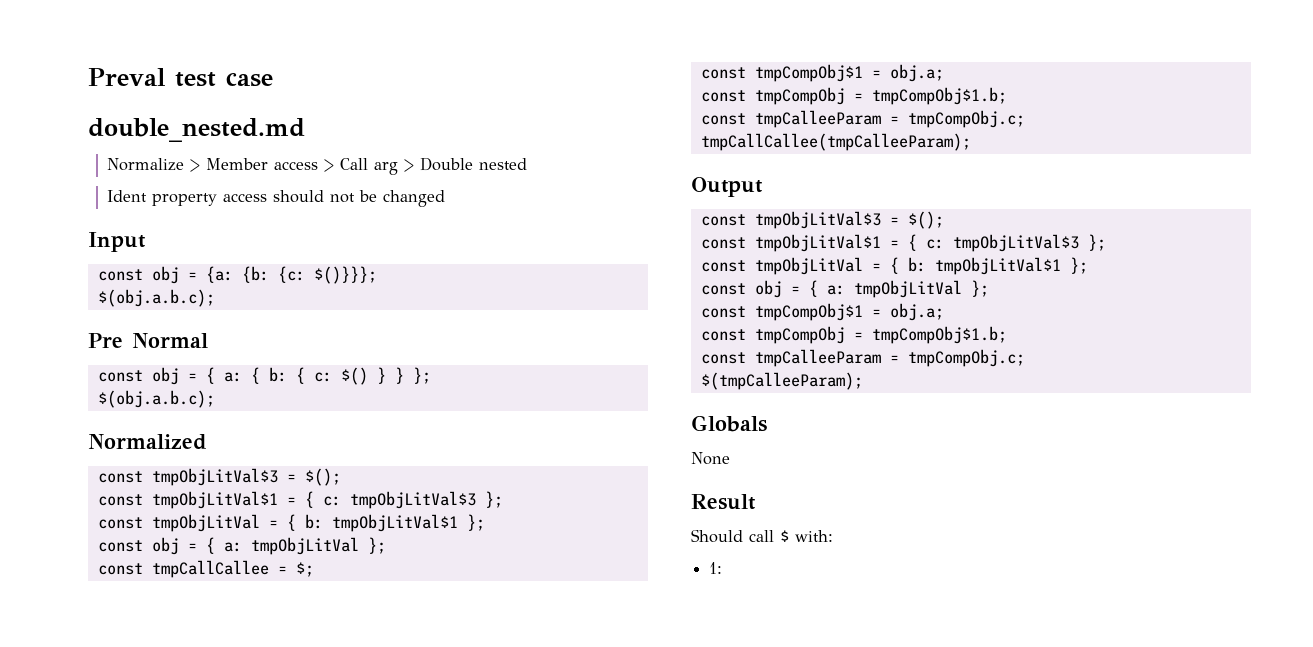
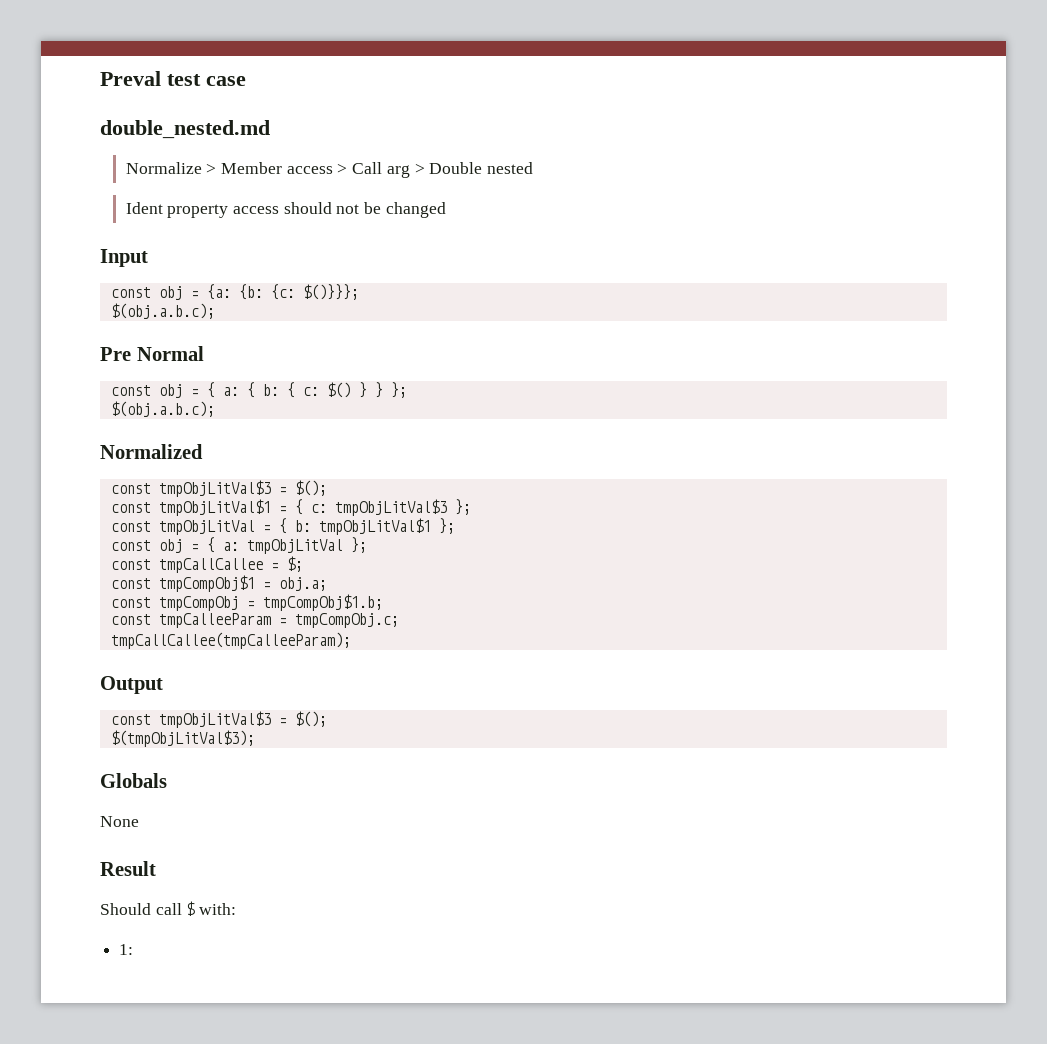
[700,234,1106,252] [700,257,1088,275] [700,280,989,298] [700,303,944,321] [700,326,1007,344] [700,349,1025,367] [700,372,863,390] const tmpObjLitVal$1 = { c: tmpObjLitVal$3 }; // const tmpObjLitVal = { b: tmpObjLitVal$1 }; // const obj = { a: tmpObjLitVal }; // const tmpCompObj$1 = obj.a; // const tmpCompObj = tmpCompObj$1.b; // const tmpCalleeParam = tmpCompObj.c; // $(tmpCalleeParam); -> [110,730,255,747] $(tmpObjLitVal$3);

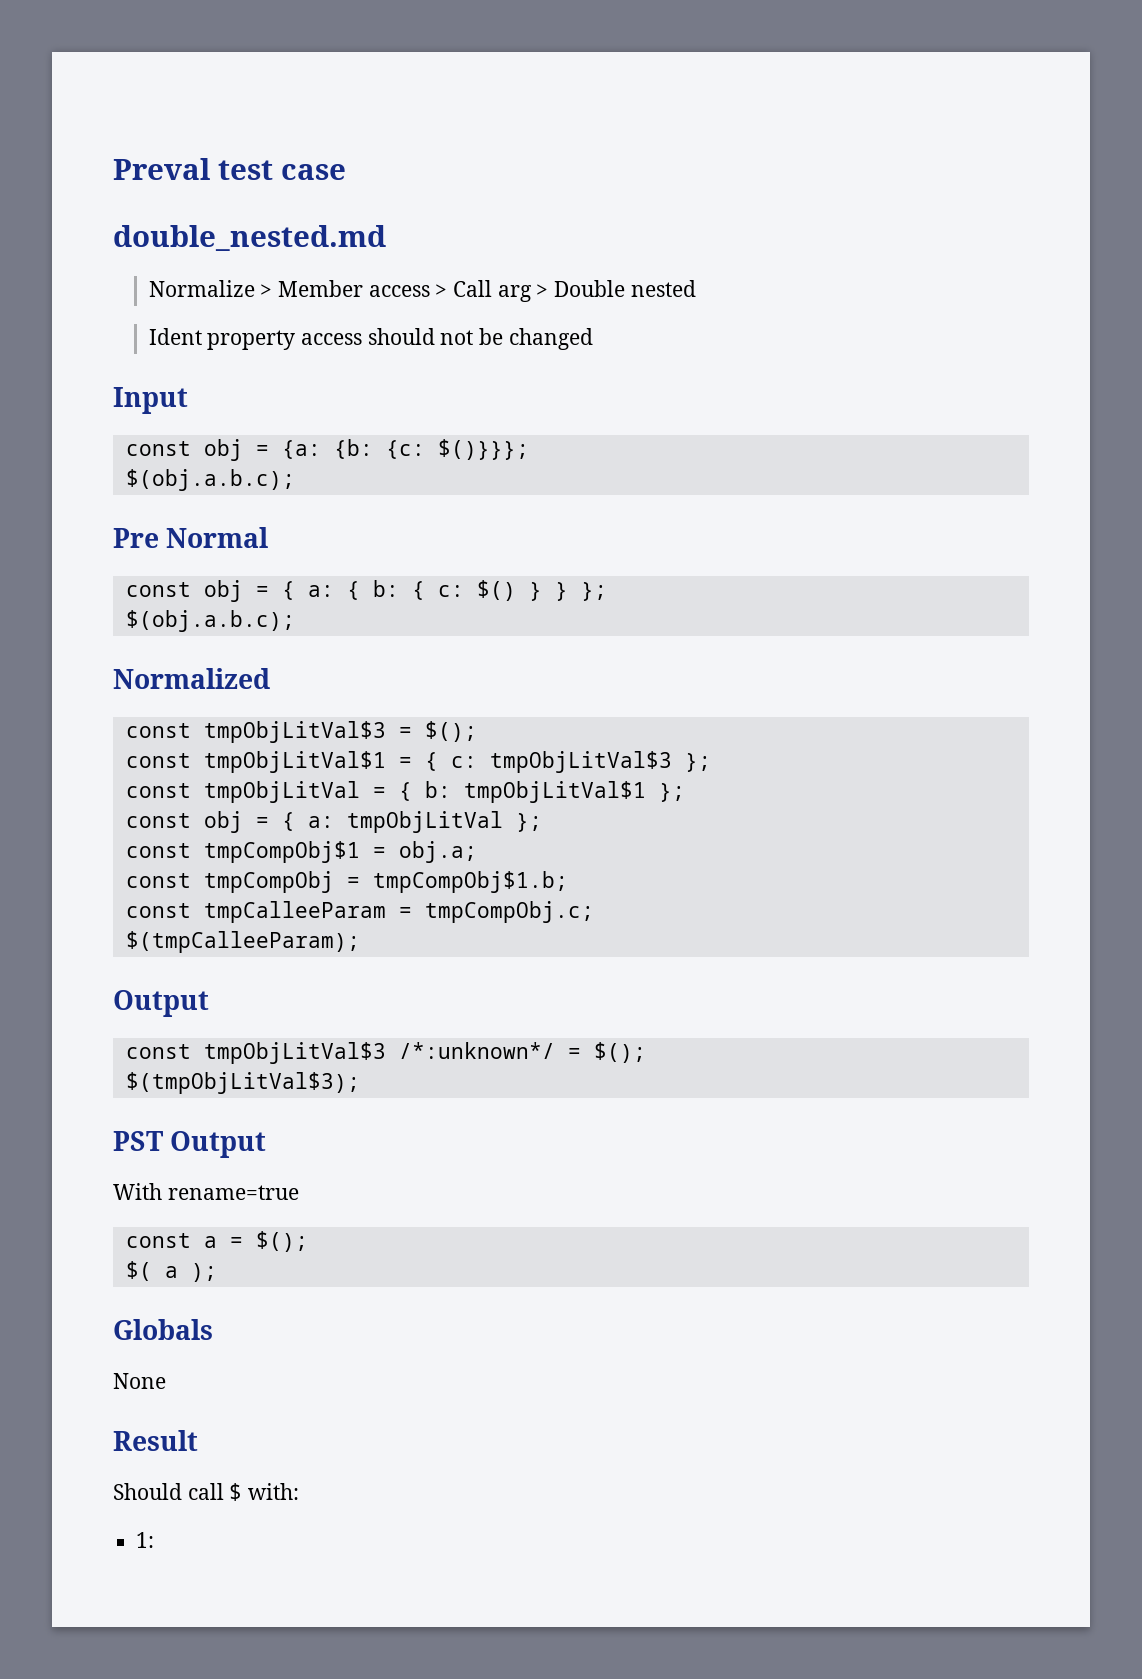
[110,556,303,573] // const tmpCallCallee = $; -> (542, 822) none
[110,632,351,649] tmpCallCallee(tmpCalleeParam); -> [125,931,360,953] $(tmpCalleeParam);
(271, 719) none -> [398,1042,555,1059] /*:unknown*/
(255, 738) none -> [113,1131,267,1158] [113,1183,299,1200] [125,1231,308,1252] [125,1261,217,1282] // PST Output // With rename=true // const a = $(); // $( a );

